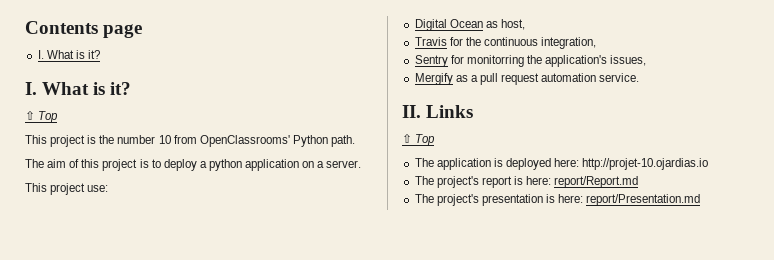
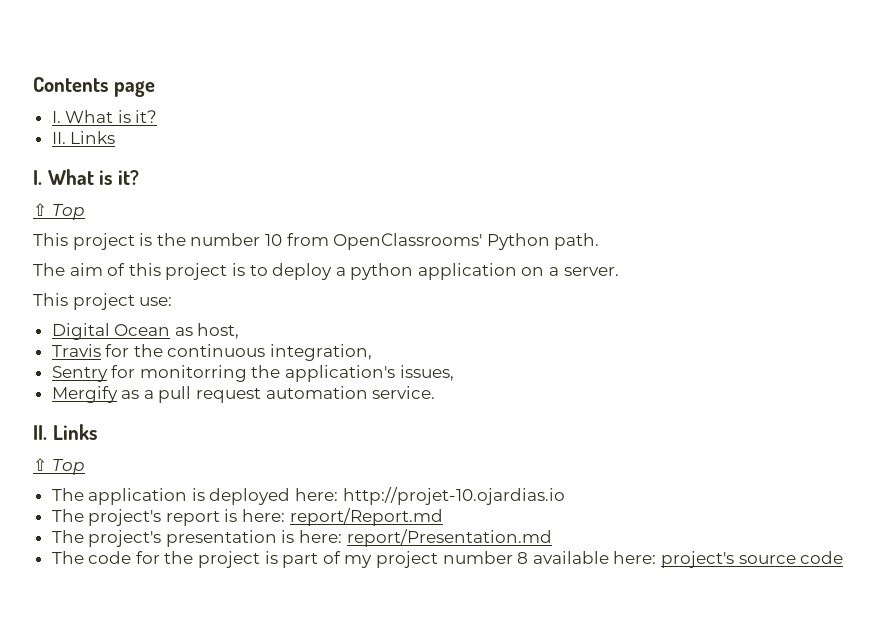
(100, 54) none -> [51,131,116,144] // II. Links
(701, 200) none -> [51,551,844,568] // The code for the project is part of my project number 8 available here: project's source code

